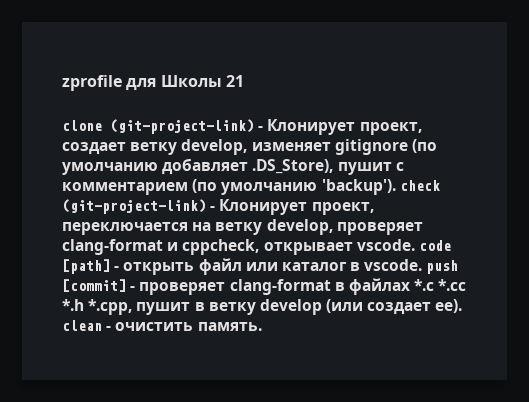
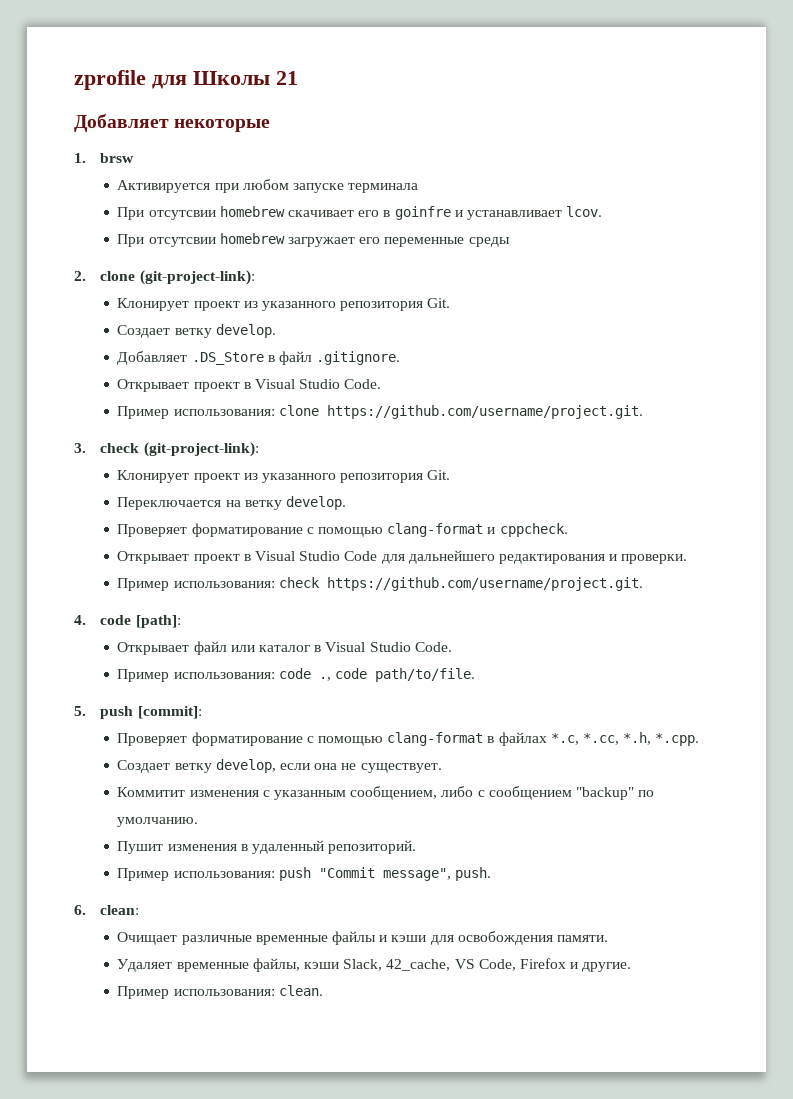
[62,119,422,135] [62,139,437,155] [62,158,404,175] [62,179,440,195] [62,199,374,215] [62,219,423,235] [62,239,451,255] [62,258,459,275] [62,278,467,295] [62,299,463,315] [62,320,262,331] clone (git-project-link) - Клонирует проект, создает ветку develop, изменяет gitignore (по умолчанию добавляет .DS_Store), пушит с комментарием (по умолчанию 'backup'). check (git-project-link) - Клонирует проект, переключается на ветку develop, проверяет clang-format и cppcheck, открывает vscode. code [path] - открыть файл или каталог в vscode. push [commit] - проверяет clang-format в файлах *.c *.cc *.h *.cpp, пушит в ветку develop (или создает ее). clean - очистить память. -> [74,114,271,132] [74,153,135,163] [117,179,419,193] [117,206,603,220] [117,233,510,247] [74,270,255,285] [117,298,451,311] [117,324,276,338] [117,351,401,365] [117,379,382,392] [117,405,643,419] [74,442,259,457] [117,470,451,483] [117,496,347,510] [117,523,568,537] [117,550,688,564] [117,577,643,591] [74,615,181,628] [117,641,452,655] [117,668,476,682] [74,706,202,719] [117,732,700,746] [117,759,442,773] [117,786,655,800] [117,817,199,827] [117,840,417,854] [117,867,492,881] [74,905,140,915] [117,931,608,945] [117,958,632,972] [117,985,323,999] Добавляет некоторые // 1. brsw // Активируется при любом запуске терминала // При отсутсвии homebrew скачивает его в goinfre и устанавливает lcov. // При отсутсвии homebrew загружает его переменные среды // 2. clone (git-project-link): // Клонирует проект из указанного репозитория Git. // Создает ветку develop. // Добавляет .DS_Store в файл .gitignore. // Открывает проект в Visual Studio Code. // Пример использования: clone https://github.com/username/project.git. // 3. check (git-project-link): // Клонирует проект из указанного репозитория Git. // Переключается на ветку develop. // Проверяет форматирование с помощью clang-format и cppcheck. // Открывает проект в Visual Studio Code для дальнейшего редактирования и проверки. // Пример использования: check https://github.com/username/project.git. // 4. code [path]: // Открывает файл или каталог в Visual Studio Code. // Пример использования: code ., code path/to/file. // 5. push [commit]: // Проверяет форматирование с помощью clang-format в файлах *.c, *.cc, *.h, *.cpp. // Создает ветку develop, если она не существует. // Коммитит изменения с указанным сообщением, либо с сообщением "backup" по умолчанию. // Пушит изменения в удаленный репозиторий. // Пример использования: push "Commit message", push. // 6. clean: // Очищает различные временные файлы и кэши для освобождения памяти. // Удаляет временные файлы, кэши Slack, 42_cache, VS Code, Firefox и другие. // Пример использования: clean.

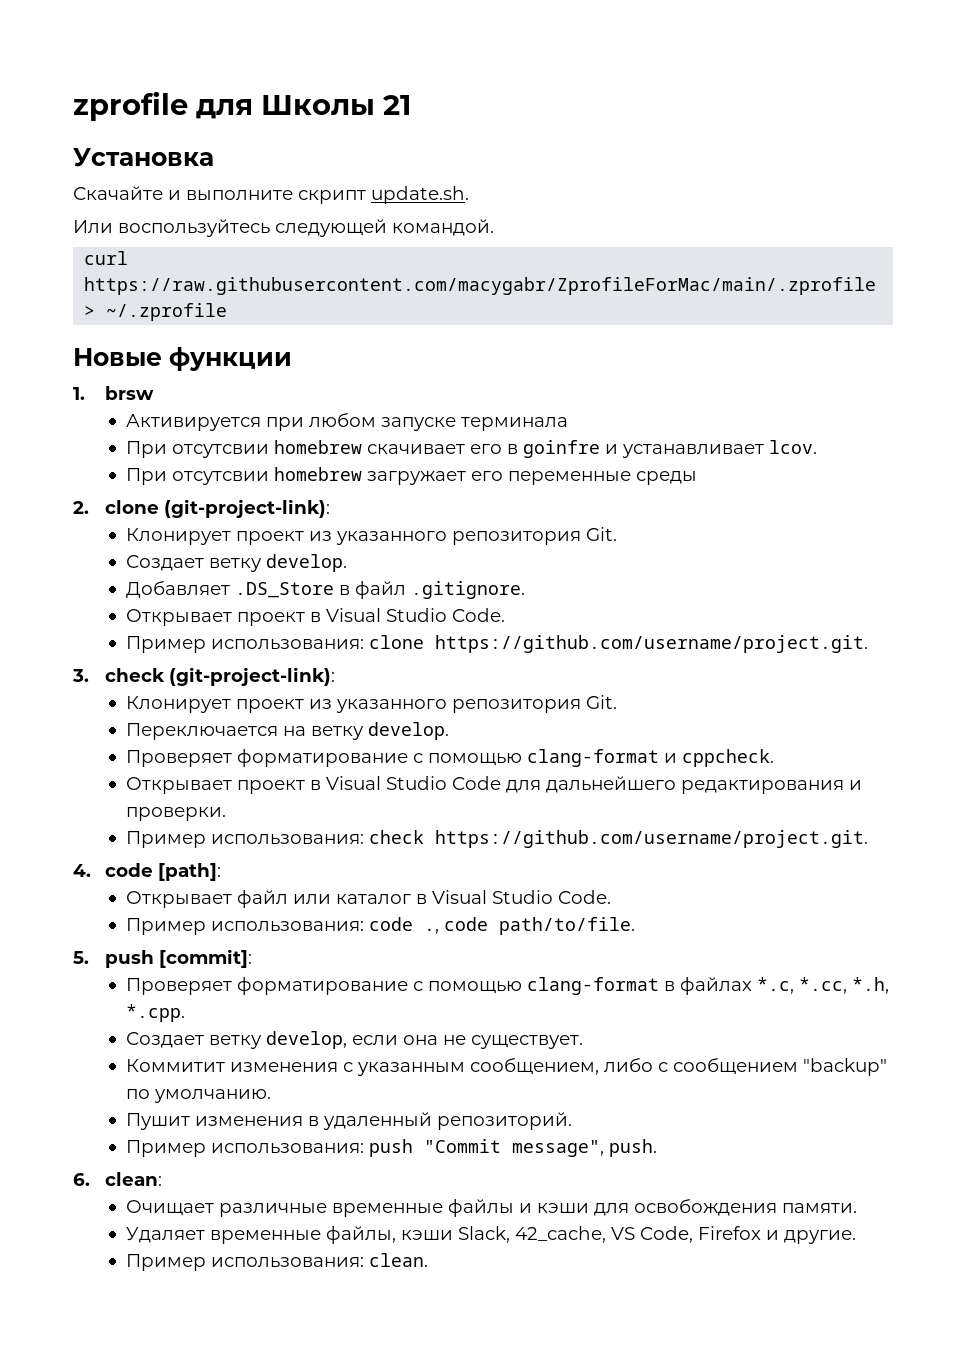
[74,114,271,132] Добавляет некоторые -> [73,148,214,167] [73,186,469,204] [73,219,494,237] [84,251,129,265] [84,277,877,295] [84,303,228,321] [73,347,292,371] Установка // Скачайте и выполните скрипт update.sh. // Или воспользуйтесь следующей командой. // curl https://raw.githubusercontent.com/macygabr/ZprofileForMac/main/.zprofile > ~/.zprofile // Новые функции

